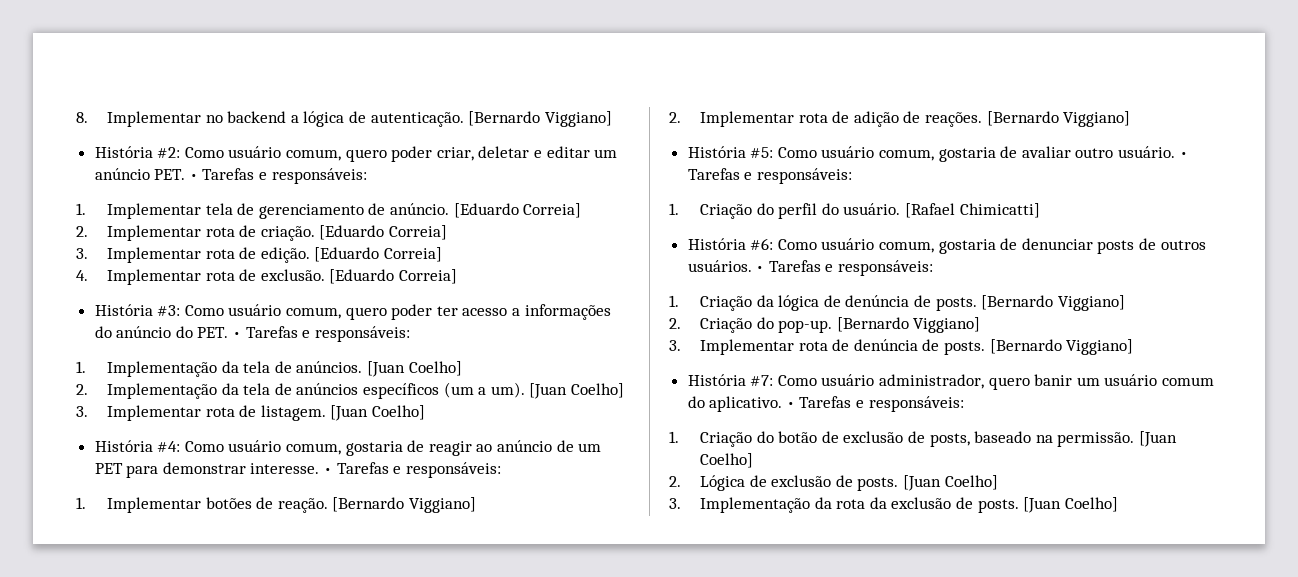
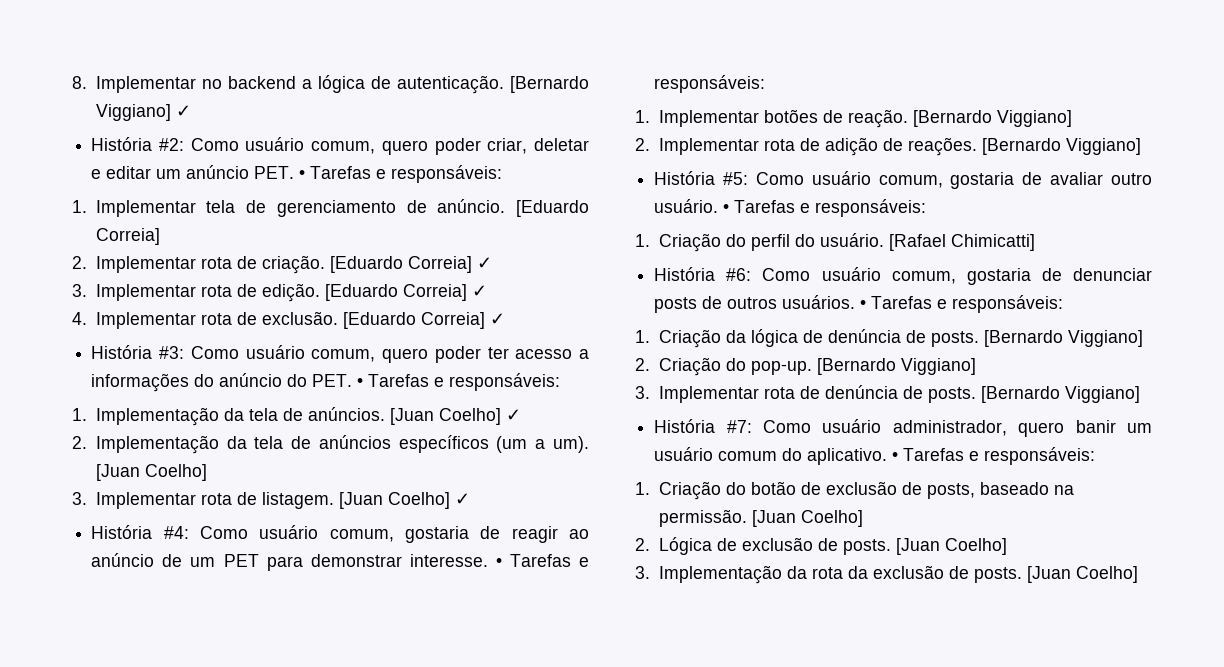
(612, 119) none -> [175,105,191,117] ✓
(448, 232) none -> [476,257,492,269] ✓
(443, 254) none -> [471,285,487,297] ✓
(458, 276) none -> [489,313,505,325] ✓
(462, 368) none -> [505,409,521,421] ✓
(426, 412) none -> [454,493,470,505] ✓

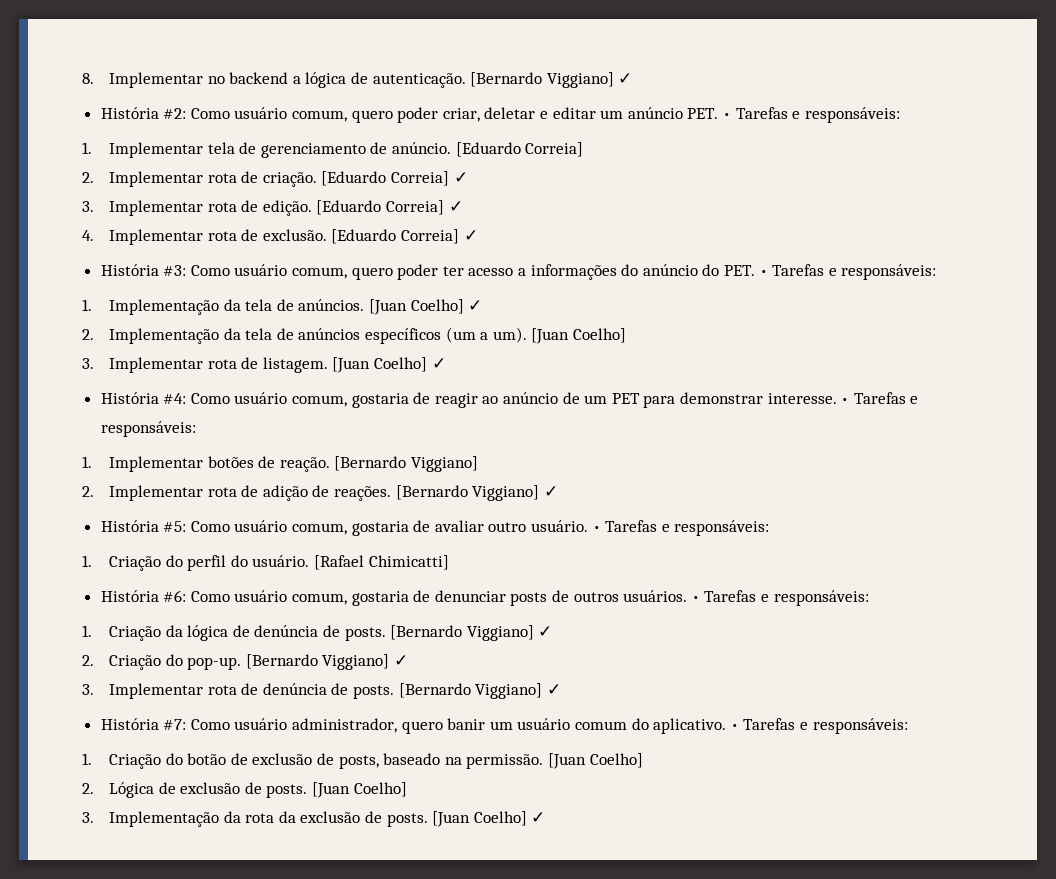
(1141, 146) none -> [543,486,558,497] ✓
(1143, 338) none -> [538,626,553,637] ✓
(976, 366) none -> [394,655,409,666] ✓
(1140, 394) none -> [546,684,561,695] ✓
(1138, 574) none -> [531,812,546,823] ✓

